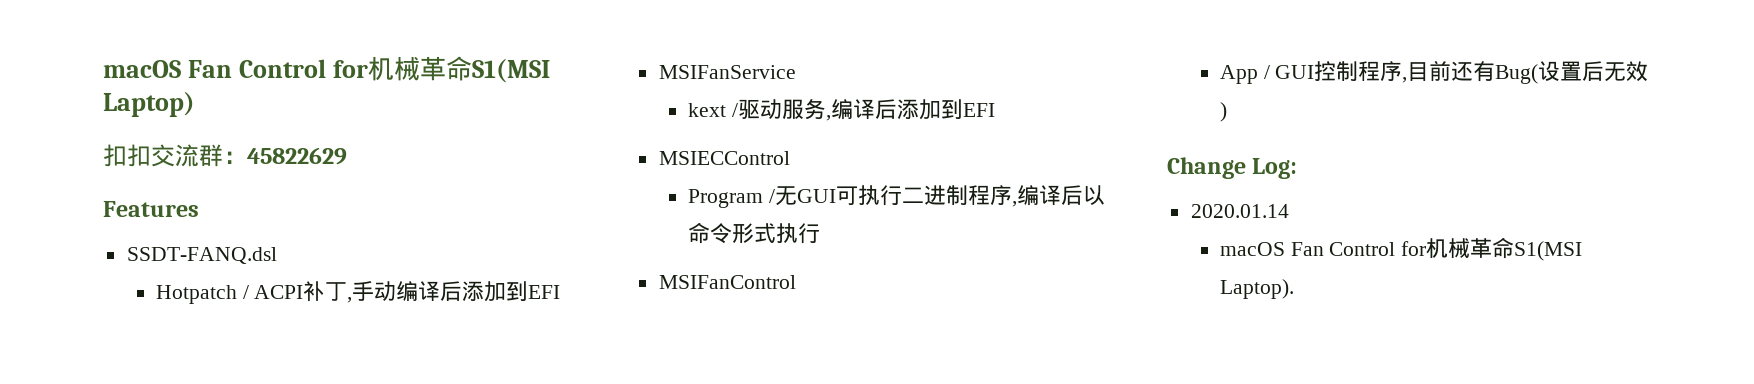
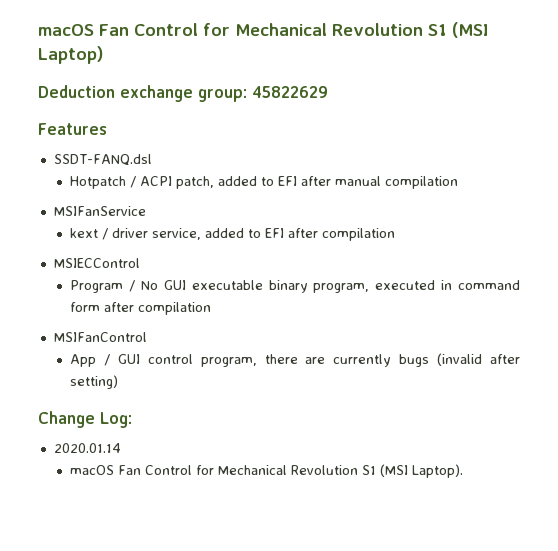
[103,56,551,83] [103,92,195,117] [103,144,247,167] macOS Fan Control for机械革命S1(MSI Laptop) // 扣扣交流群： -> [38,22,488,38] [38,46,103,64] [38,85,247,102] macOS Fan Control for Mechanical Revolution S1 (MSI Laptop) // Deduction exchange group:
[303,281,561,303] [658,65,796,79] [687,99,995,121] 补丁,手动编译后添加到EFI // MSIFanService // kext /驱动服务,编译后添加到EFI -> [176,176,459,189] [53,206,146,216] [70,228,396,241] patch, added to EFI after manual compilation // MSIFanService // kext / driver service, added to EFI after compilation
[774,185,1105,207] [687,222,820,244] [658,275,796,289] [1219,60,1649,84] [1219,102,1227,122] 无GUI可执行二进制程序,编译后以命令形式执行 // MSIFanControl // App / GUI控制程序,目前还有Bug(设置后无效) -> [140,280,520,293] [70,302,212,315] [53,332,147,342] [70,353,520,367] [70,375,119,389] No GUI executable binary program, executed in command form after compilation // MSIFanControl // App / GUI control program, there are currently bugs (invalid after setting)
[1426,237,1583,261] 机械革命S1(MSI -> [218,464,409,477] Mechanical Revolution S1 (MSI

